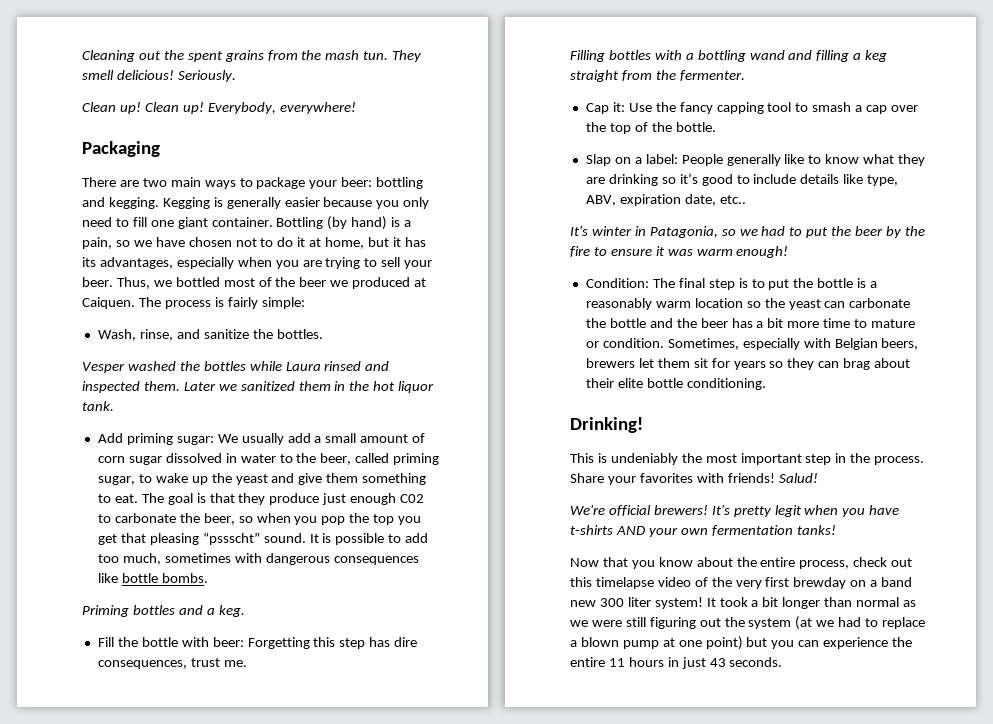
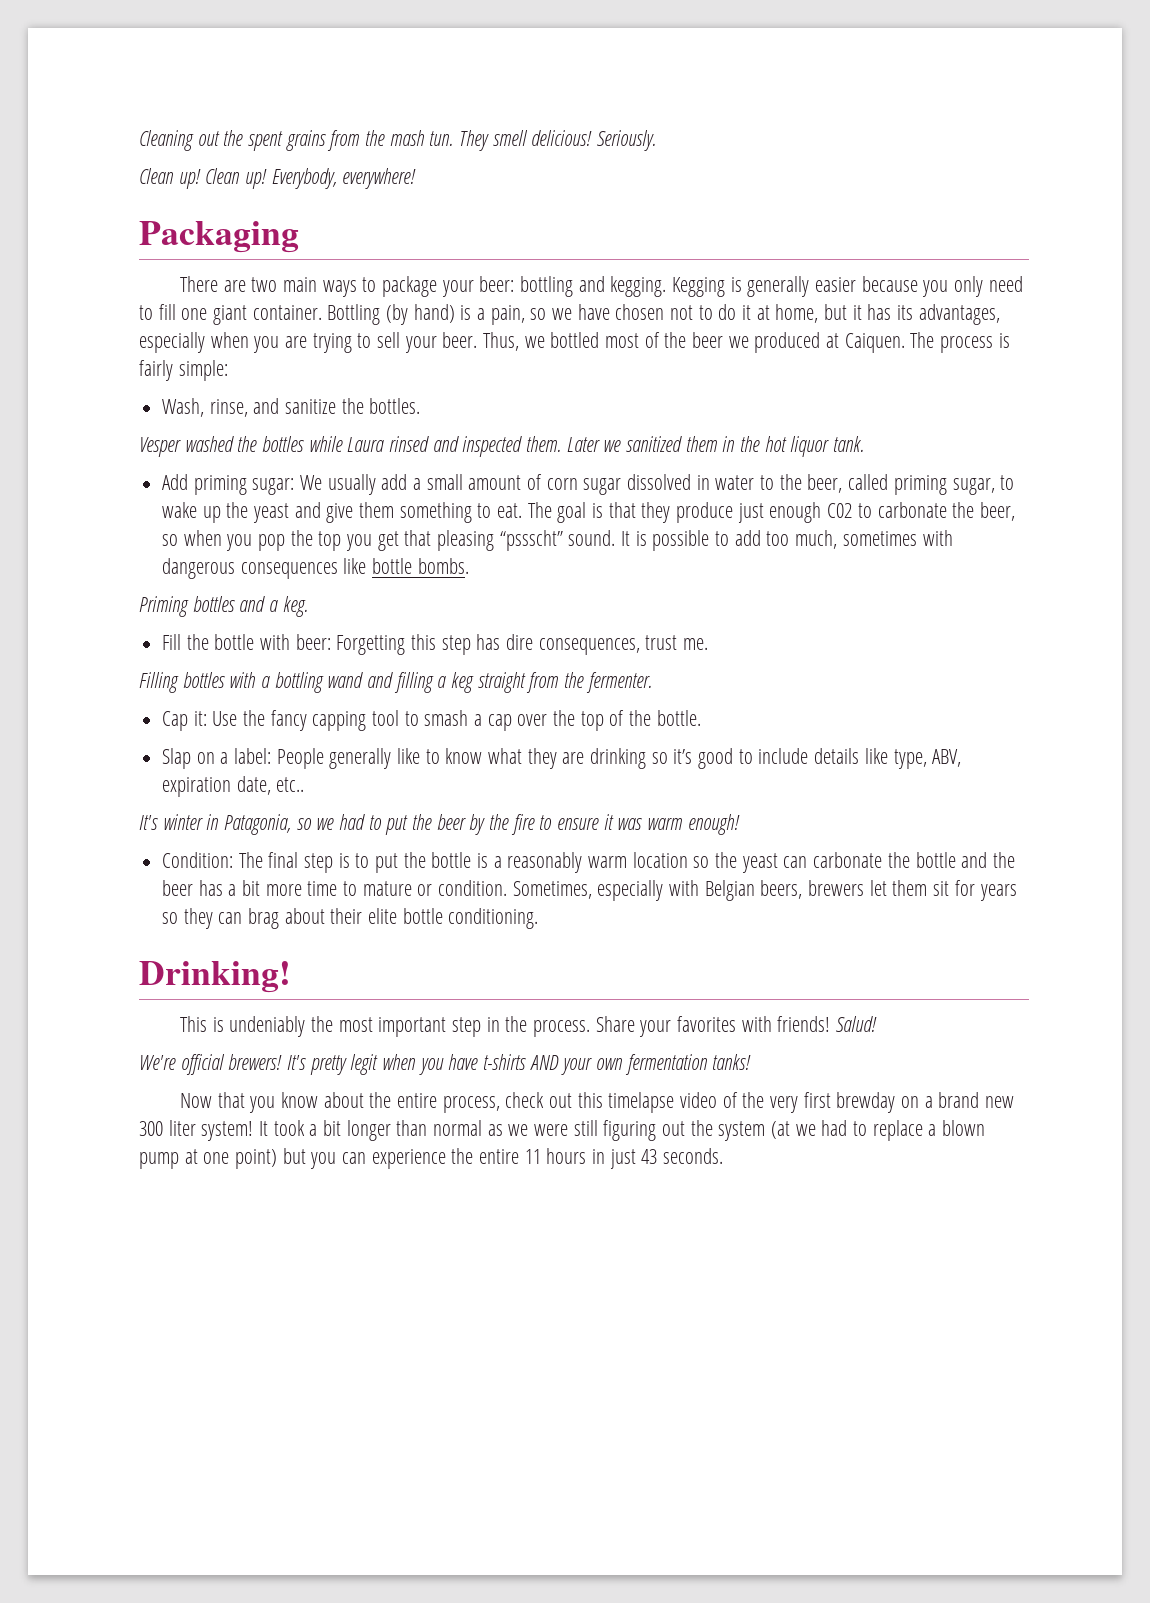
[881,577,913,587] band -> [938,1092,980,1108] brand

